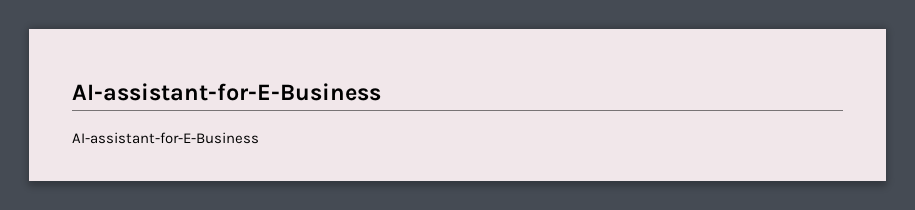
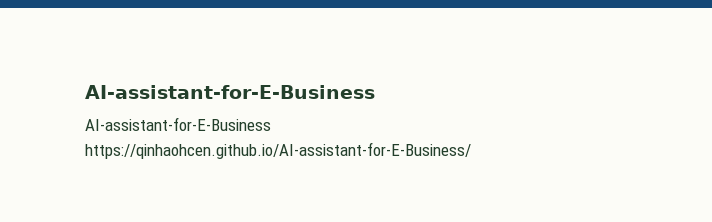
(259, 138) none -> [85,142,471,159] https://qinhaohcen.github.io/AI-assistant-for-E-Business/

